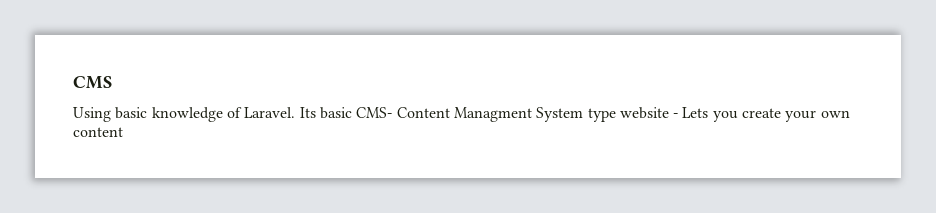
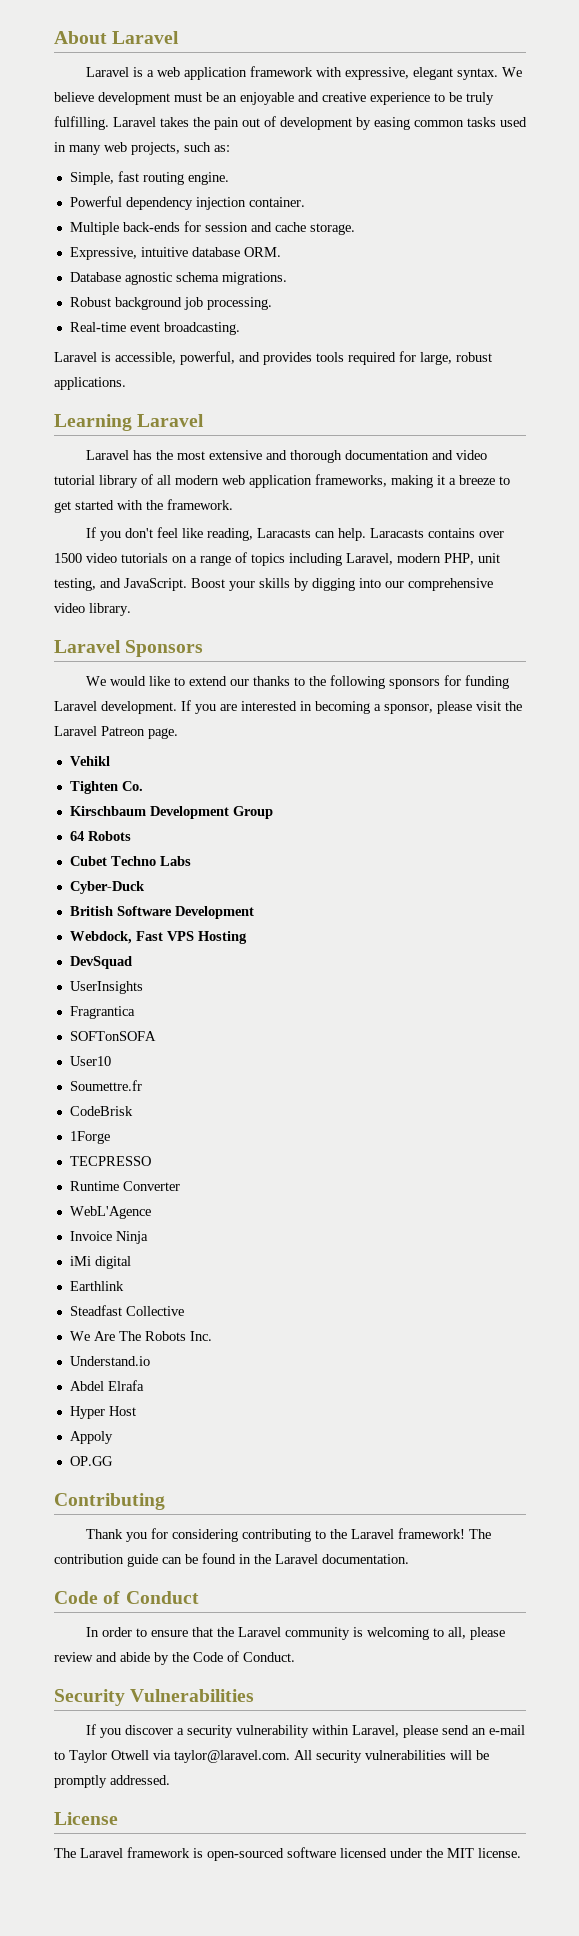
[73,76,112,89] [73,107,850,122] [73,127,123,137] CMS // Using basic knowledge of Laravel. Its basic CMS- Content Managment System type website - Lets you create your own content -> [54,31,180,44] [86,66,523,80] [54,92,494,105] [54,116,527,130] [54,142,230,155] [69,171,229,185] [69,196,305,210] [69,221,355,235] [69,247,281,260] [69,272,287,285] [69,297,272,310] [69,322,240,335] [54,351,492,365] [54,377,126,390] [54,414,205,431] [86,450,488,463] [54,474,510,488] [54,499,233,513] [86,527,505,541] [54,552,500,566] [54,578,493,591] [54,603,131,616] [54,640,204,657] [86,675,510,689] [54,700,522,714] [54,726,178,739] [69,756,110,766] [69,781,143,794] [69,806,273,819] [69,831,131,841] [69,856,191,866] [69,881,145,894] [69,906,254,919] [69,931,247,944] [69,956,132,969] [69,981,143,994] [69,1006,135,1019] [69,1031,156,1041] [69,1056,111,1066] [69,1080,142,1091] [69,1106,133,1116] [69,1131,110,1144] [69,1156,151,1166] [69,1181,180,1191] [69,1206,151,1219] [69,1231,148,1244] [69,1256,131,1269] [69,1281,124,1291] [69,1305,184,1316] [69,1331,212,1341] [69,1356,150,1366] [69,1380,144,1391] [69,1406,136,1419] [69,1431,113,1444] [69,1456,113,1466] [54,1493,165,1510] [86,1528,492,1542] [54,1553,409,1567] [54,1591,199,1604] [86,1627,506,1640] [54,1651,295,1665] [54,1689,255,1706] [86,1724,526,1738] [54,1750,489,1763] [54,1775,170,1788] [54,1812,118,1825] [54,1847,521,1861] About Laravel // Laravel is a web application framework with expressive, elegant syntax. We believe development must be an enjoyable and creative experience to be truly fulfilling. Laravel takes the pain out of development by easing common tasks used in many web projects, such as: // Simple, fast routing engine. // Powerful dependency injection container. // Multiple back-ends for session and cache storage. // Expressive, intuitive database ORM. // Database agnostic schema migrations. // Robust background job processing. // Real-time event broadcasting. // Laravel is accessible, powerful, and provides tools required for large, robust applications. // Learning Laravel // Laravel has the most extensive and thorough documentation and video tutorial library of all modern web application frameworks, making it a breeze to get started with the framework. // If you don't feel like reading, Laracasts can help. Laracasts contains over 1500 video tutorials on a range of topics including Laravel, modern PHP, unit testing, and JavaScript. Boost your skills by digging into our comprehensive video library. // Laravel Sponsors // We would like to extend our thanks to the following sponsors for funding Laravel development. If you are interested in becoming a sponsor, please visit the Laravel Patreon page. // Vehikl // Tighten Co. // Kirschbaum Development Group // 64 Robots // Cubet Techno Labs // Cyber-Duck // British Software Development // Webdock, Fast VPS Hosting // DevSquad // UserInsights // Fragrantica // SOFTonSOFA // User10 // Soumettre.fr // CodeBrisk // 1Forge // TECPRESSO // Runtime Converter // WebL'Agence // Invoice Ninja // iMi digital // Earthlink // Steadfast Collective // We Are The Robots Inc. // Understand.io // Abdel Elrafa // Hyper Host // Appoly // OP.GG // Contributing // Thank you for considering contributing to the Laravel framework! The contribution guide can be found in the Laravel documentation. // Code of Conduct // In order to ensure that the Laravel community is welcoming to all, please review and abide by the Code of Conduct. // Security Vulnerabilities // If you discover a security vulnerability within Laravel, please send an e-mail to Taylor Otwell via taylor@laravel.com. All security vulnerabilities will be promptly addressed. // License // The Laravel framework is open-sourced software licensed under the MIT license.

